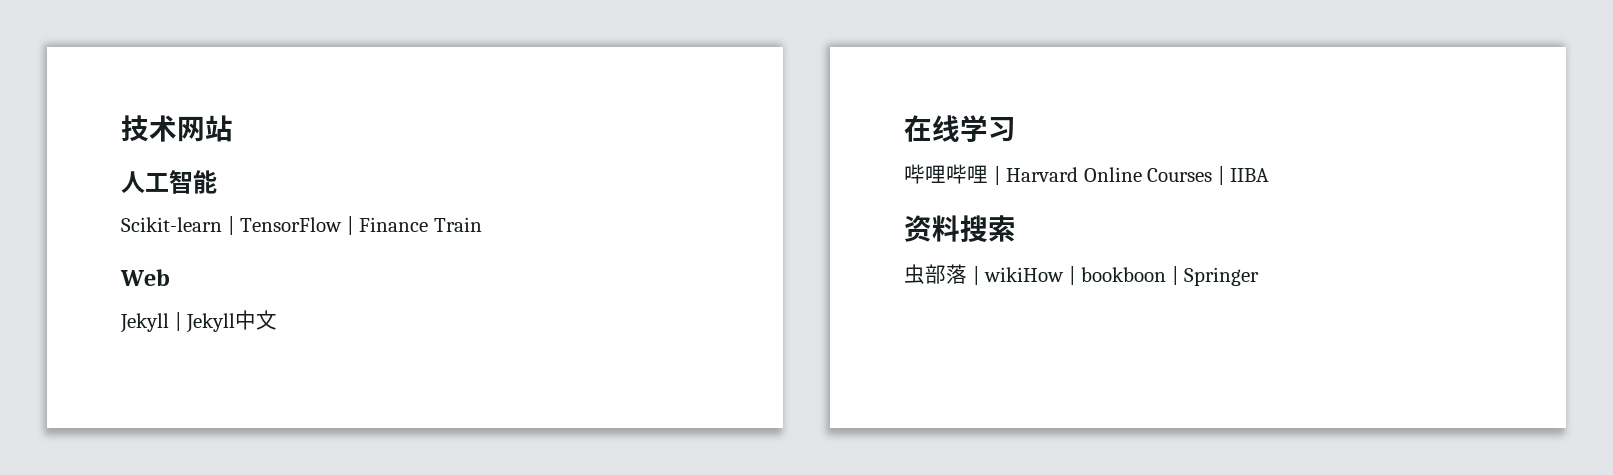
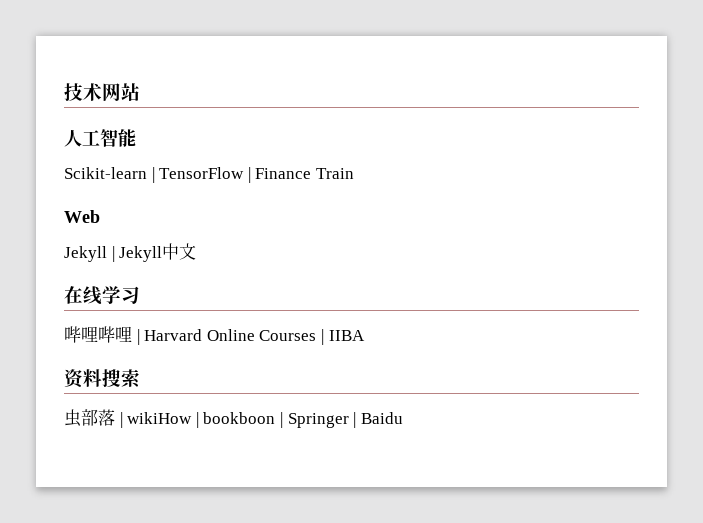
(1260, 276) none -> [353,412,403,428] | Baidu

